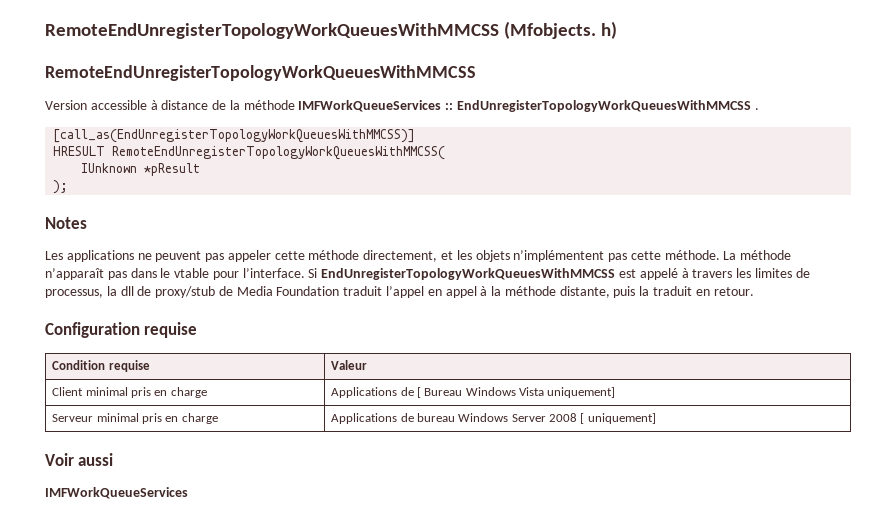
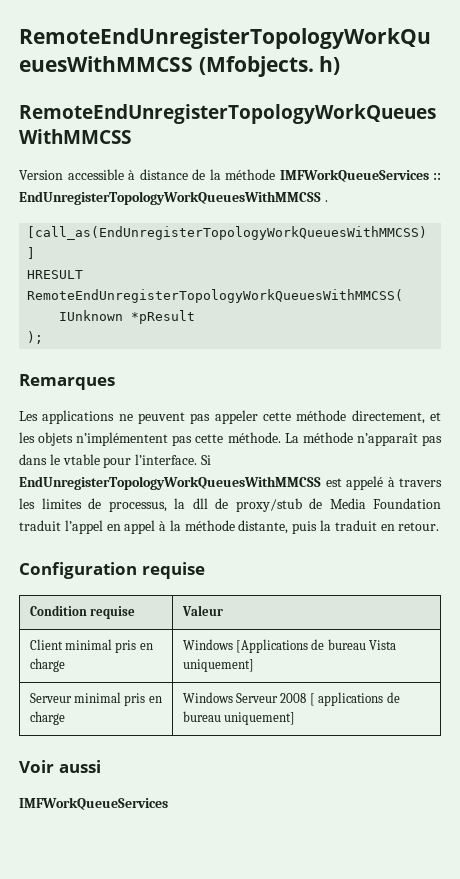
[45,217,87,229] Notes -> [19,374,115,390] Remarques
[331,387,516,398] Applications de [ Bureau Windows -> [182,639,366,653] Windows [Applications de bureau
[331,413,585,424] Applications de bureau Windows Server 2008 [ -> [182,692,400,706] [182,711,221,722] Windows Serveur 2008 [ applications de bureau

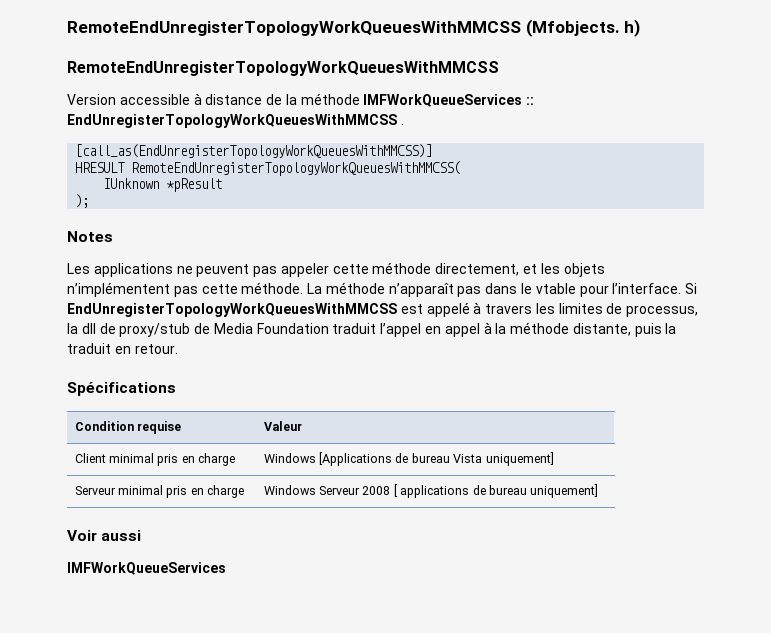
[19,374,115,390] Remarques -> [67,231,113,242] Notes
[19,562,205,579] Configuration requise -> [67,382,176,396] Spécifications

